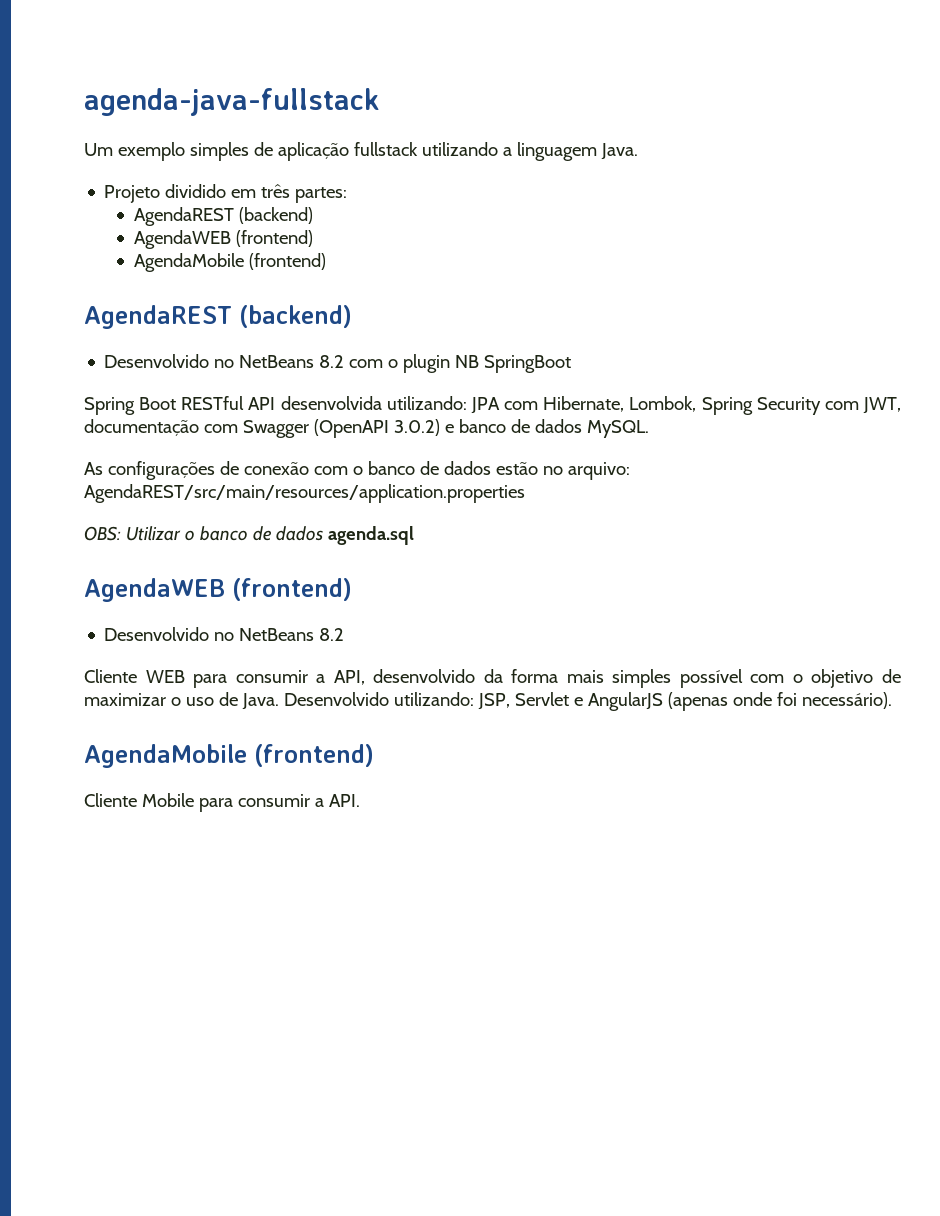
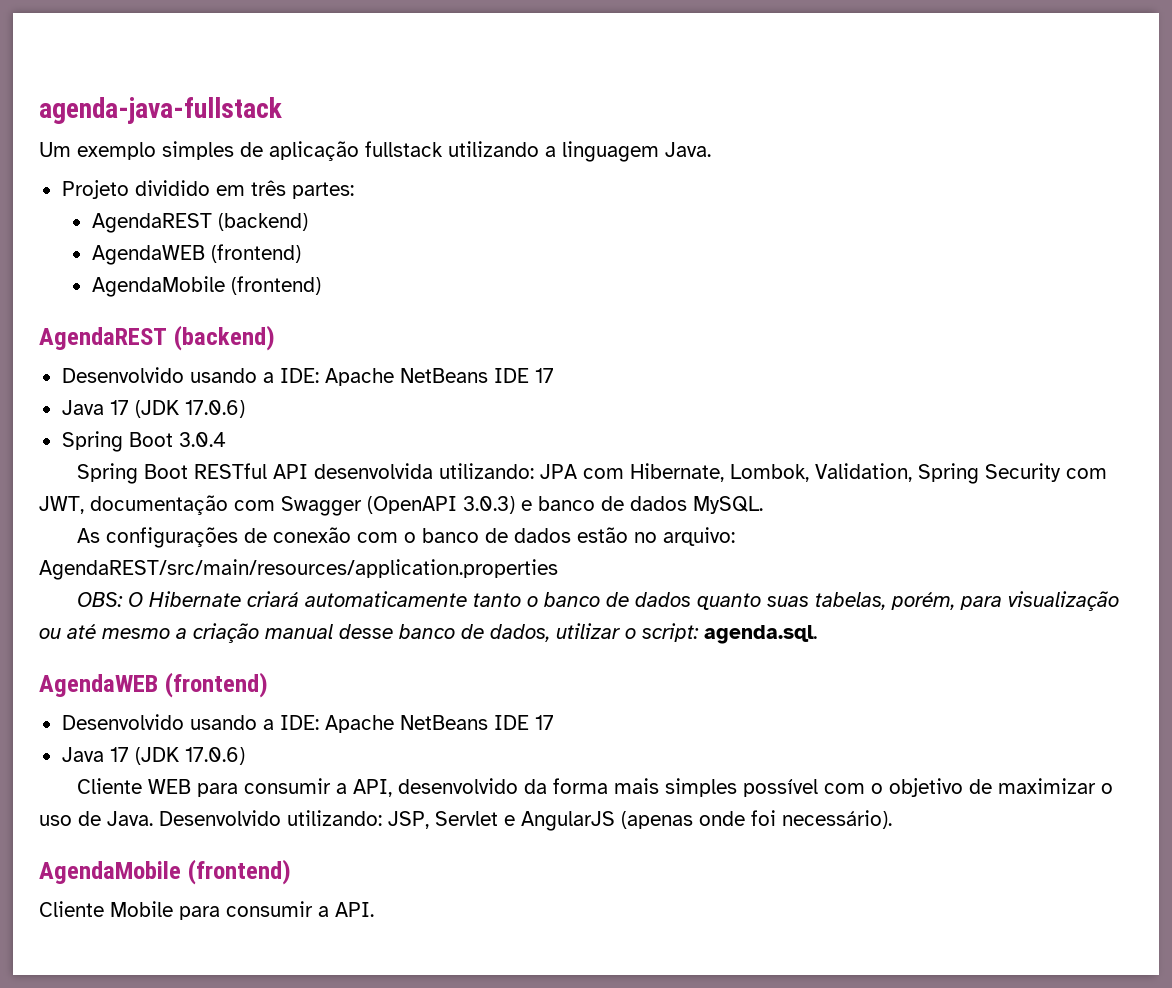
[214,354,572,373] no NetBeans 8.2 com o plugin NB SpringBoot -> [189,368,554,386] [61,400,245,418] [61,431,226,452] usando a IDE: Apache NetBeans IDE 17 // Java 17 (JDK 17.0.6) // Spring Boot 3.0.4
(697, 404) none -> [815,463,913,482] Validation,
[393,419,440,436] 3.0.2) -> [463,496,515,514] 3.0.3)
[125,526,414,545] [84,578,352,602] [104,627,345,641] Utilizar o banco de dados agenda.sql // AgendaWEB (frontend) // Desenvolvido no NetBeans 8.2 -> [128,591,1120,611] [39,623,818,644] [39,672,268,698] [61,714,554,733] [61,747,245,765] O Hibernate criará automaticamente tanto o banco de dados quanto suas tabelas, porém, para visualização ou até mesmo a criação manual desse banco de dados, utilizar o script: agenda.sql. // AgendaWEB (frontend) // Desenvolvido usando a IDE: Apache NetBeans IDE 17 // Java 17 (JDK 17.0.6)

